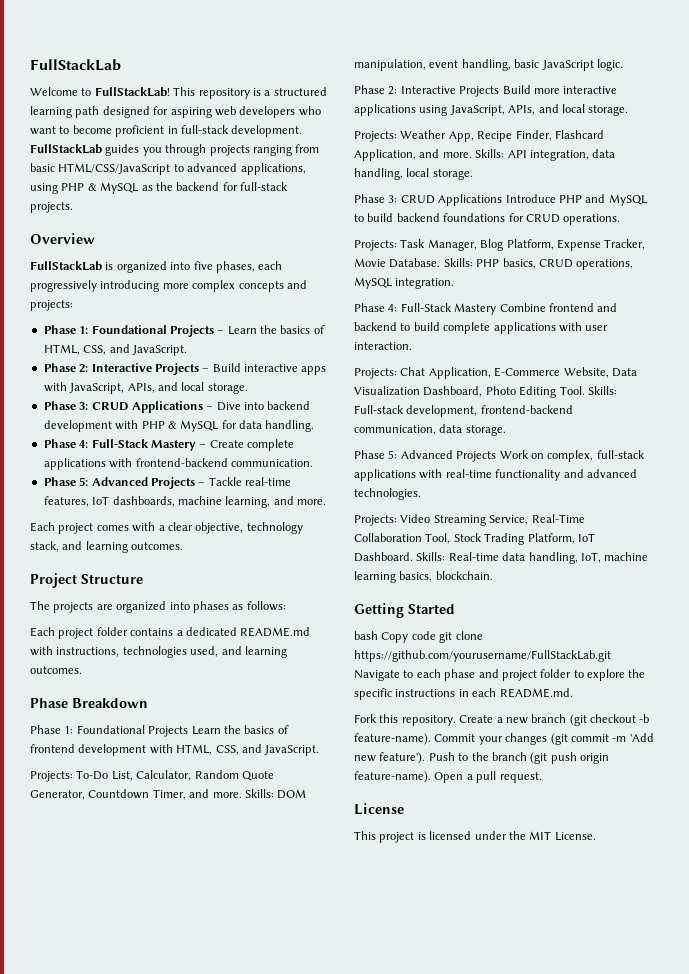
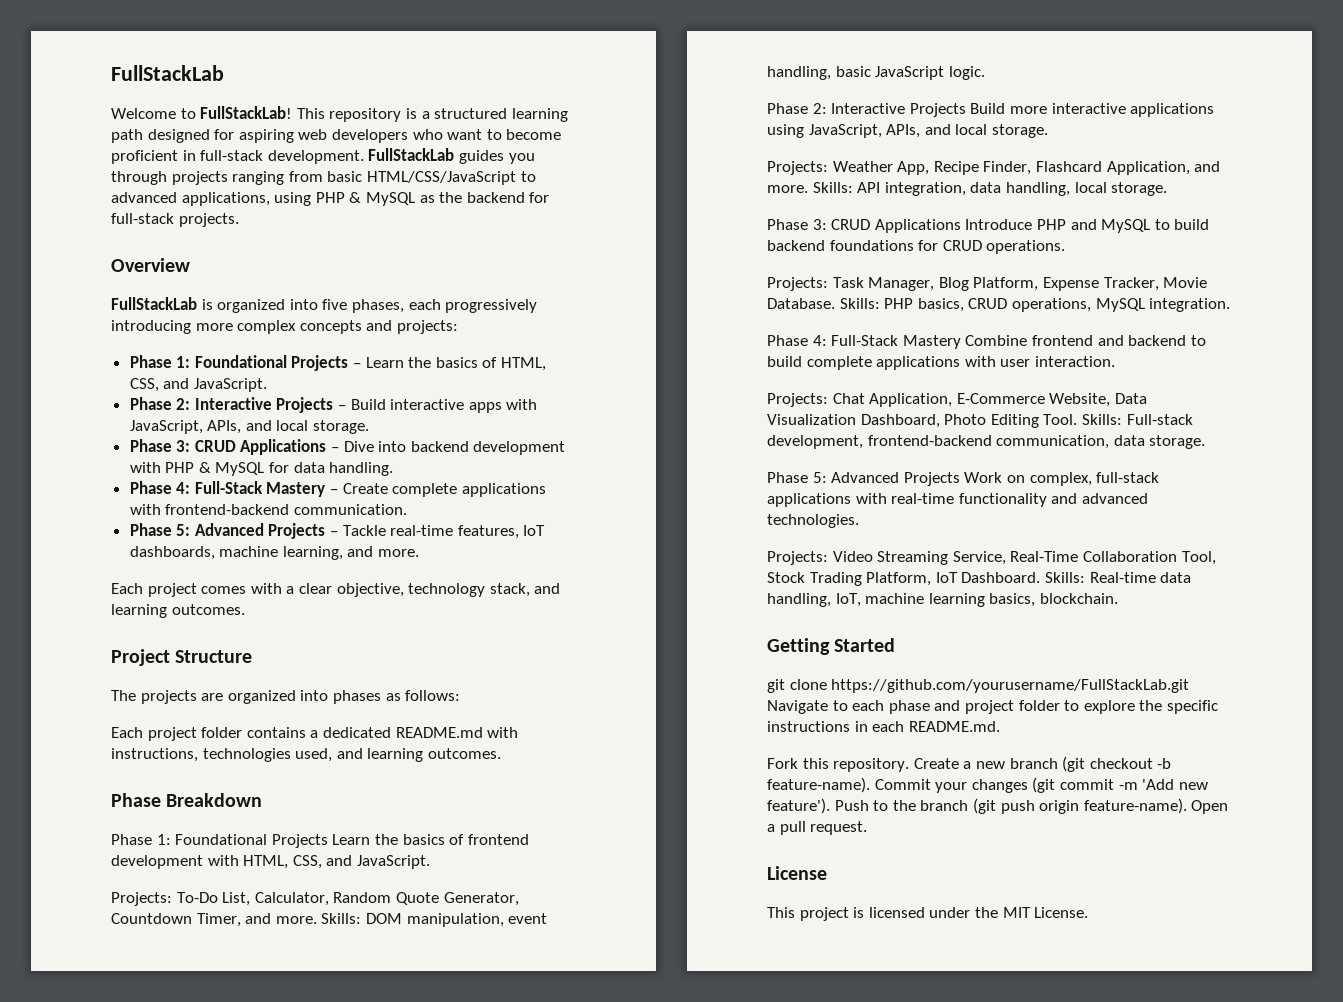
[354,631,436,643] bash Copy code -> (896, 645) none

